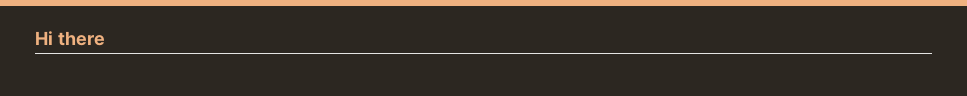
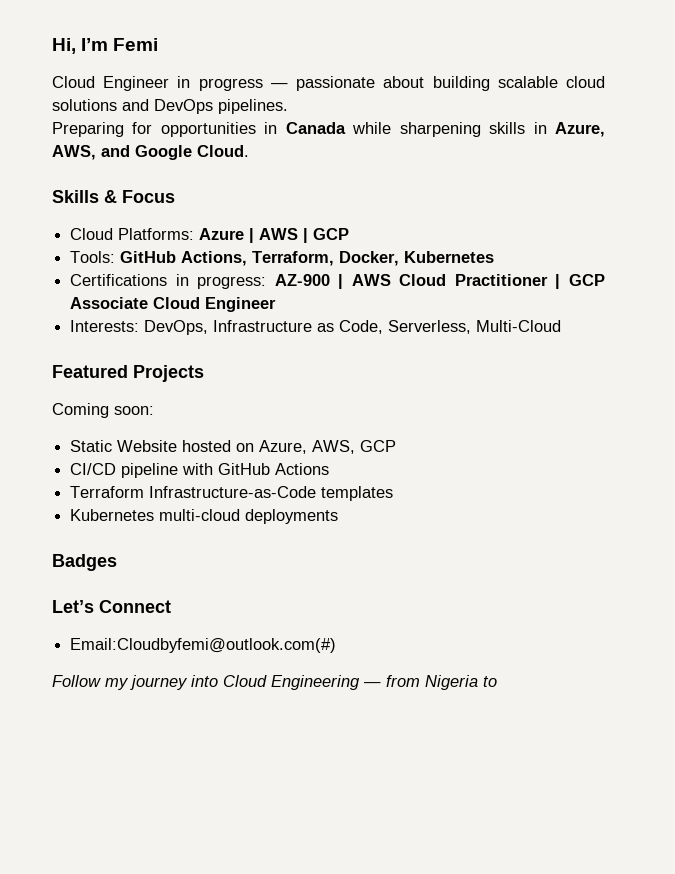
[35,31,105,46] Hi there -> [52,38,159,54] [52,76,605,91] [52,99,288,114] [52,122,606,137] [52,145,249,160] [52,190,175,203] [70,228,350,243] [70,251,495,266] [70,274,605,289] [70,297,277,312] [70,320,562,335] [52,365,204,382] [52,403,154,418] [70,440,397,454] [70,463,330,478] [70,486,394,501] [70,509,339,524] [52,554,117,571] [52,600,171,613] [70,638,337,653] [52,675,497,690] Hi, I’m Femi // Cloud Engineer in progress — passionate about building scalable cloud solutions and DevOps pipelines. // Preparing for opportunities in Canada while sharpening skills in Azure, AWS, and Google Cloud. // Skills & Focus // Cloud Platforms: Azure | AWS | GCP // Tools: GitHub Actions, Terraform, Docker, Kubernetes // Certifications in progress: AZ-900 | AWS Cloud Practitioner | GCP Associate Cloud Engineer // Interests: DevOps, Infrastructure as Code, Serverless, Multi-Cloud // Featured Projects // Coming soon: // Static Website hosted on Azure, AWS, GCP // CI/CD pipeline with GitHub Actions // Terraform Infrastructure-as-Code templates // Kubernetes multi-cloud deployments // Badges // Let’s Connect // Email:Cloudbyfemi@outlook.com(#) // Follow my journey into Cloud Engineering — from Nigeria to

